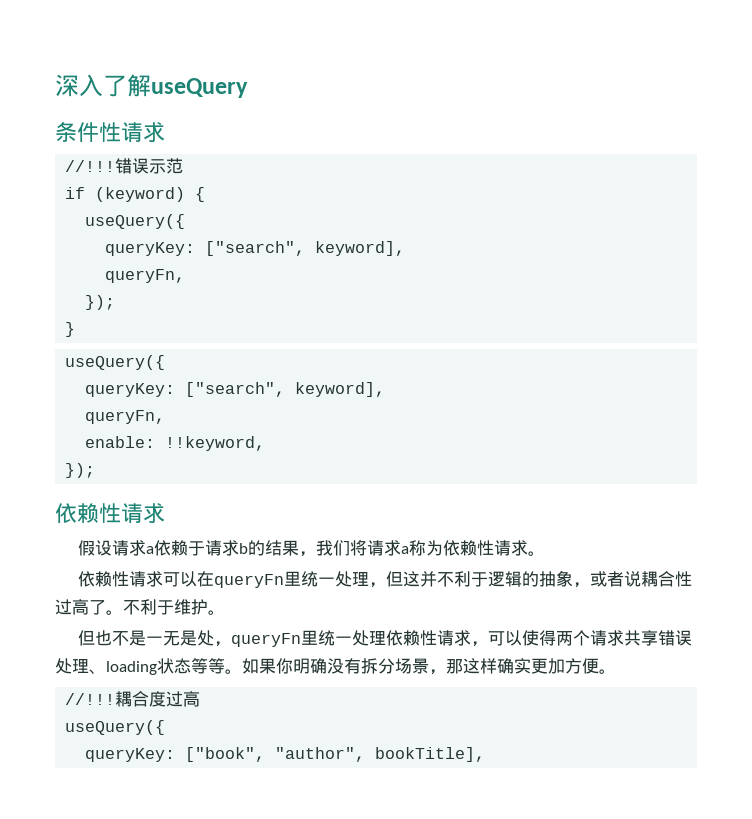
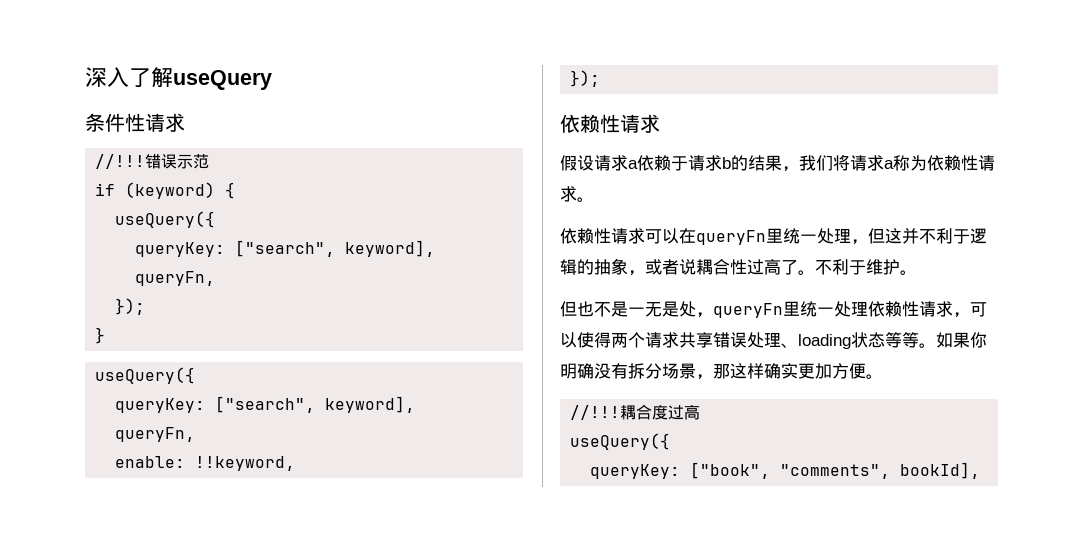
[275,747,486,762] "author", bookTitle], -> [780,462,981,479] "comments", bookId],

